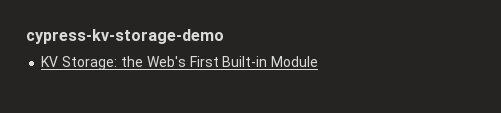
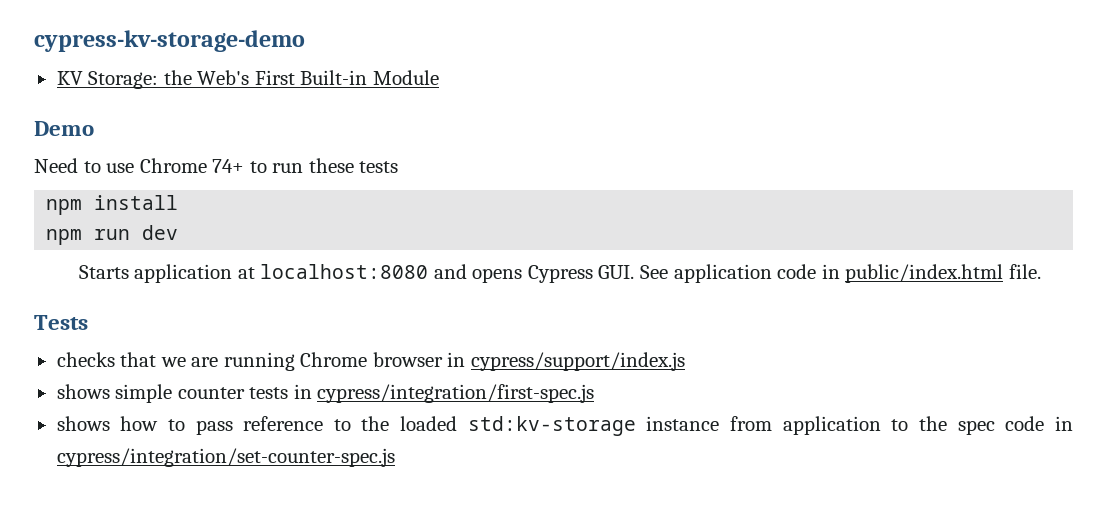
(319, 61) none -> [34,121,94,136] [34,158,399,173] [46,195,179,215] [46,225,179,245] [78,264,1041,283] [34,315,88,330] [56,352,685,371] [56,384,595,403] [56,416,1074,436] [56,448,395,467] // Demo // Need to use Chrome 74+ to run these tests // npm install // npm run dev // Starts application at localhost:8080 and opens Cypress GUI. See application code in public/index.html file. // Tests // checks that we are running Chrome browser in cypress/support/index.js // shows simple counter tests in cypress/integration/first-spec.js // shows how to pass reference to the loaded std:kv-storage instance from application to the spec code in cypress/integration/set-counter-spec.js

